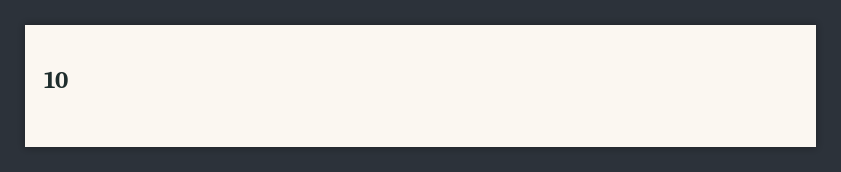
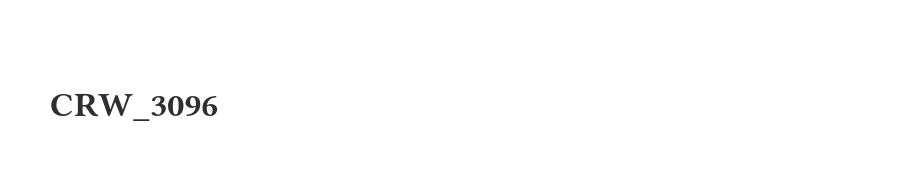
[44,71,68,88] 10 -> [50,93,218,121] CRW_3096

